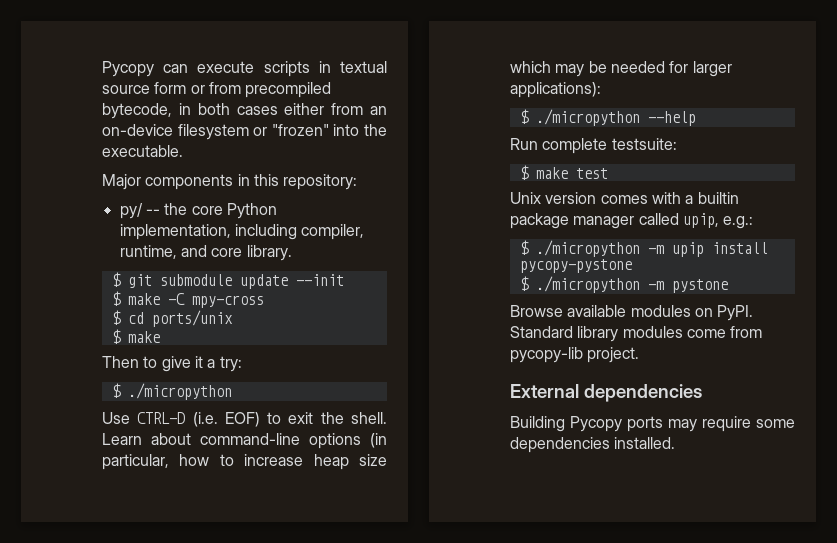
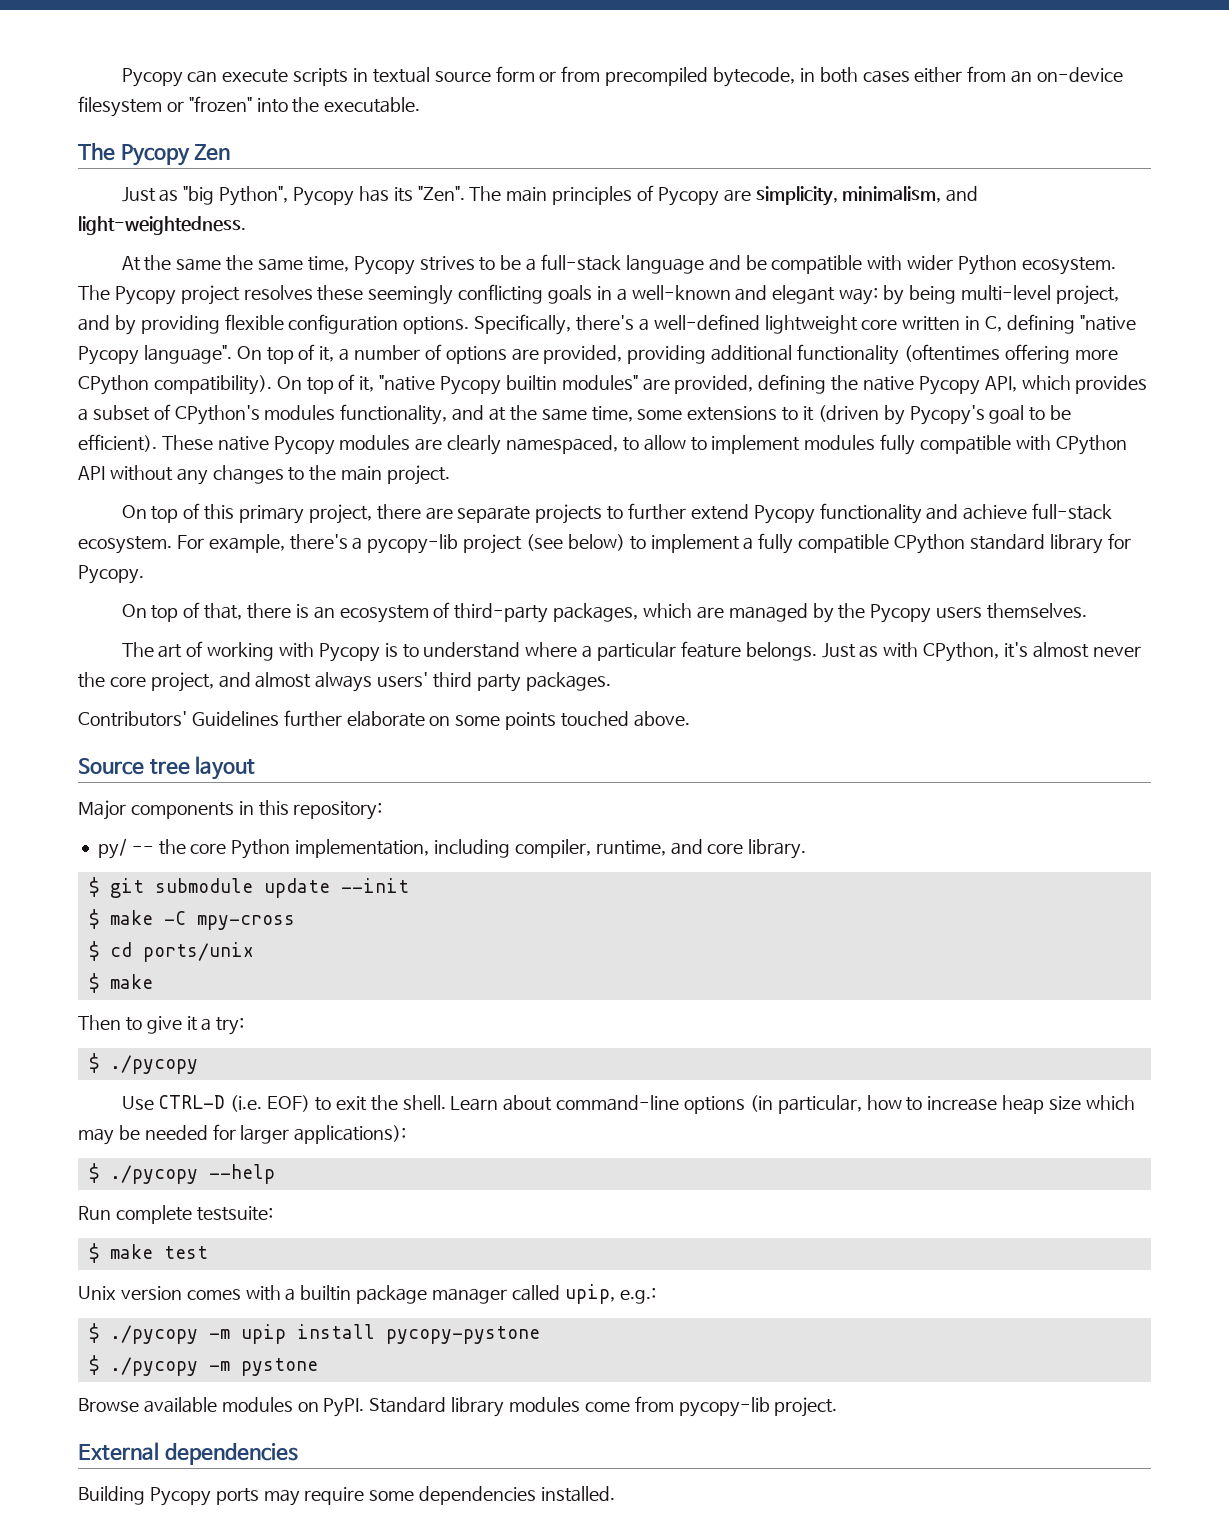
(183, 151) none -> [78,143,231,166] [121,185,979,206] [78,216,246,235] [121,254,1116,275] [78,284,1119,305] [78,314,1136,335] [78,344,1118,365] [78,374,1148,395] [78,404,1072,425] [78,434,1127,455] [78,465,450,485] [121,503,1113,524] [78,533,1131,554] [78,565,144,584] [121,602,1088,623] [121,641,1141,662] [78,672,611,692] [78,710,690,730] [78,756,256,780] // The Pycopy Zen // Just as "big Python", Pycopy has its "Zen". The main principles of Pycopy are simplicity, minimalism, and light-weightedness. // At the same the same time, Pycopy strives to be a full-stack language and be compatible with wider Python ecosystem. The Pycopy project resolves these seemingly conflicting goals in a well-known and elegant way: by being multi-level project, and by providing flexible configuration options. Specifically, there's a well-defined lightweight core written in C, defining "native Pycopy language". On top of it, a number of options are provided, providing additional functionality (oftentimes offering more CPython compatibility). On top of it, "native Pycopy builtin modules" are provided, defining the native Pycopy API, which provides a subset of CPython's modules functionality, and at the same time, some extensions to it (driven by Pycopy's goal to be efficient). These native Pycopy modules are clearly namespaced, to allow to implement modules fully compatible with CPython API without any changes to the main project. // On top of this primary project, there are separate projects to further extend Pycopy functionality and achieve full-stack ecosystem. For example, there's a pycopy-lib project (see below) to implement a fully compatible CPython standard library for Pycopy. // On top of that, there is an ecosystem of third-party packages, which are managed by the Pycopy users themselves. // The art of working with Pycopy is to understand where a particular feature belongs. Just as with CPython, it's almost never the core project, and almost always users' third party packages. // Contributors' Guidelines further elaborate on some points touched above. // Source tree layout
[127,383,232,400] ./micropython -> [109,1055,198,1074] ./pycopy
[535,109,640,126] ./micropython -> [109,1165,198,1184] ./pycopy
[535,240,640,257] ./micropython -> [109,1325,198,1344] ./pycopy
[535,276,640,293] ./micropython -> [109,1357,198,1376] ./pycopy

